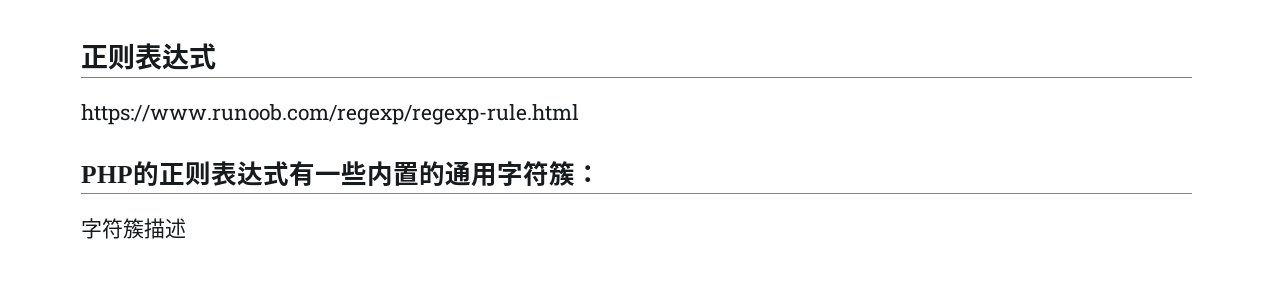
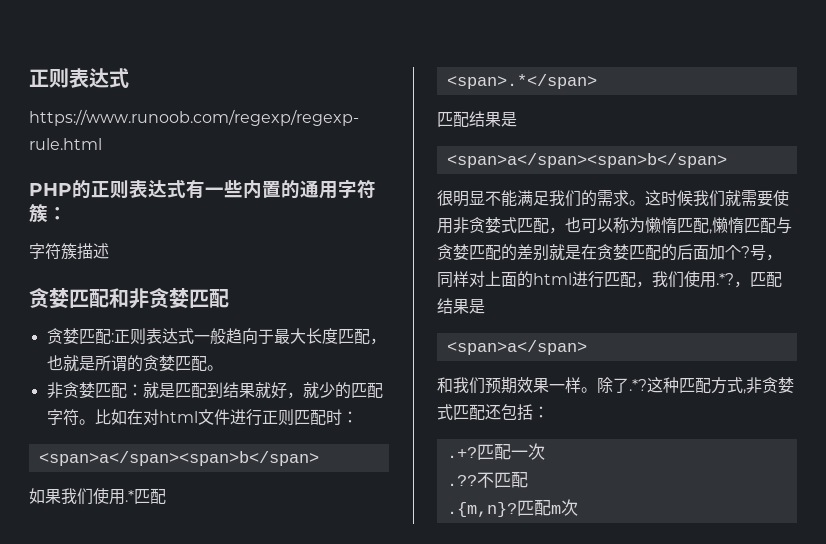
(186, 228) none -> [29,287,229,309] [46,328,386,345] [46,355,223,372] [46,382,383,399] [46,409,358,426] [38,451,319,466] [29,488,166,505] [446,74,597,89] [437,111,517,127] [446,153,727,168] [437,190,789,207] [437,217,792,234] [437,244,782,261] [437,271,782,288] [437,298,485,314] [446,340,587,355] [437,377,794,394] [437,404,549,420] [446,443,545,460] [446,472,528,488] [446,499,578,517] // 贪婪匹配和非贪婪匹配 // 贪婪匹配:正则表达式一般趋向于最大长度匹配，也就是所谓的贪婪匹配。 // 非贪婪匹配：就是匹配到结果就好，就少的匹配字符。比如在对html文件进行正则匹配时： // <span>a</span><span>b</span> // 如果我们使用.*匹配 // <span>.*</span> // 匹配结果是 // <span>a</span><span>b</span> // 很明显不能满足我们的需求。这时候我们就需要使用非贪婪式匹配，也可以称为懒惰匹配,懒惰匹配与贪婪匹配的差别就是在贪婪匹配的后面加个?号，同样对上面的html进行匹配，我们使用.*?，匹配结果是 // <span>a</span> // 和我们预期效果一样。除了.*?这种匹配方式,非贪婪式匹配还包括： // .+?匹配一次 // .??不匹配 // .{m,n}?匹配m次

